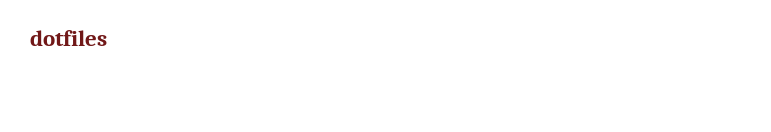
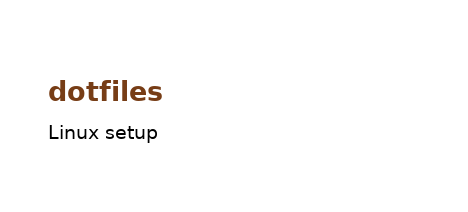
(107, 38) none -> [48,125,158,143] // Linux setup

